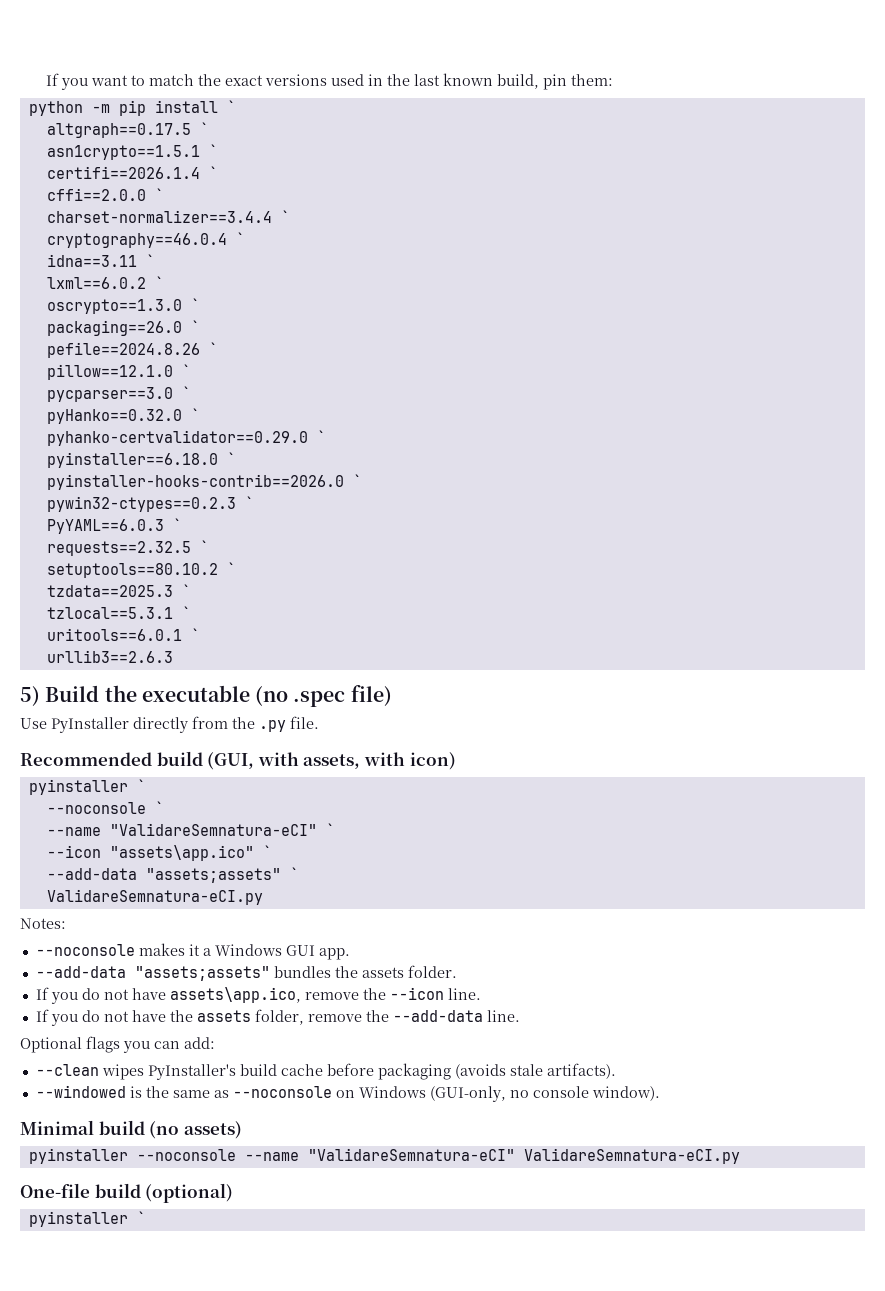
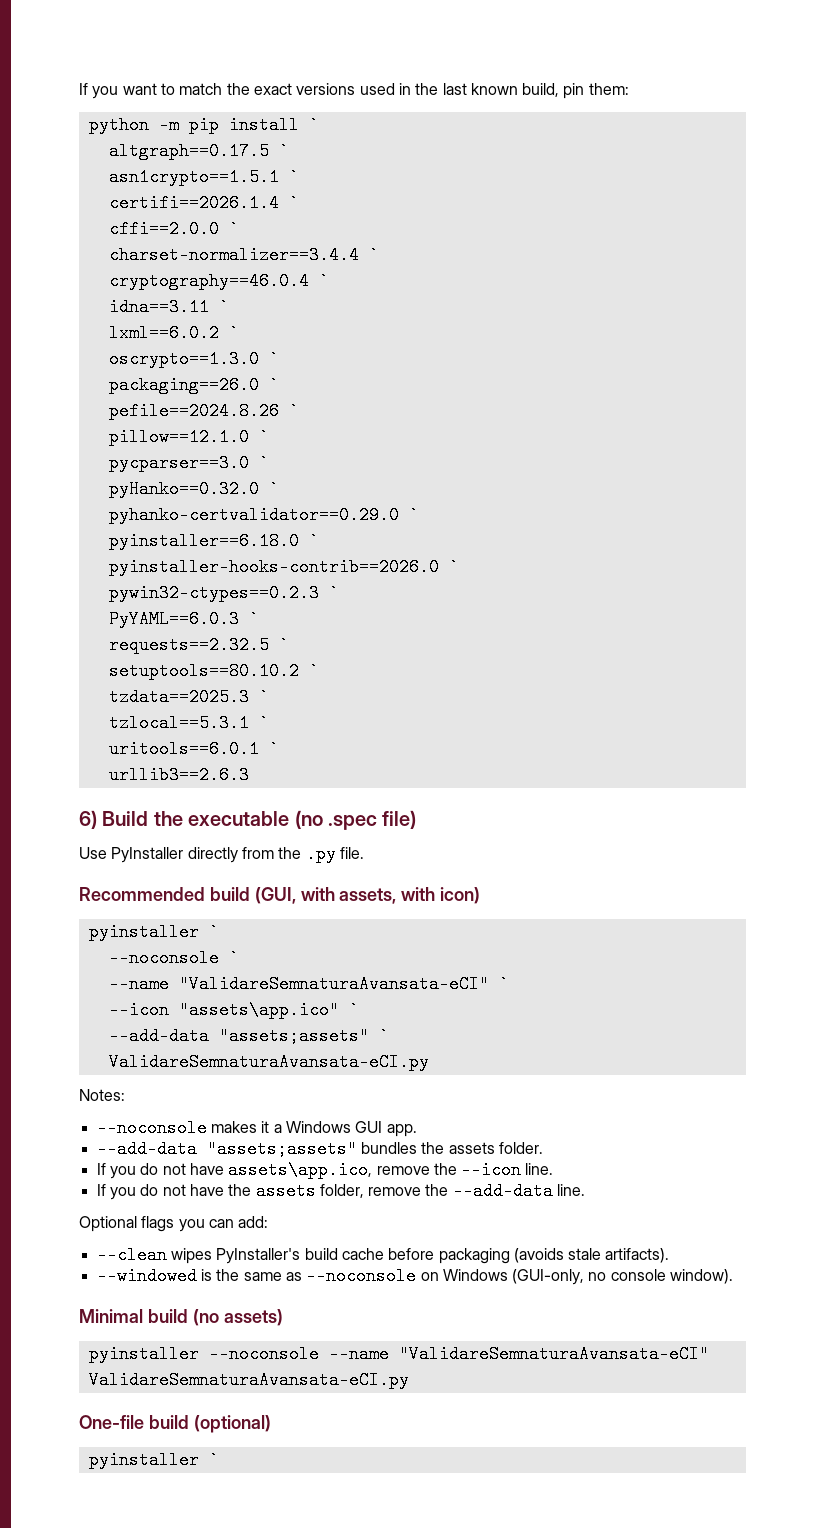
[20,686,40,706] 5) -> [79,810,97,829] 6)
[109,823,317,836] "ValidareSemnatura-eCI" -> [178,975,489,993] "ValidareSemnaturaAvansata-eCI"
[46,889,263,905] ValidareSemnatura-eCI.py -> [108,1053,429,1071] ValidareSemnaturaAvansata-eCI.py
[307,1148,740,1164] "ValidareSemnatura-eCI" ValidareSemnatura-eCI.py -> [398,1345,709,1363] [88,1371,409,1389] "ValidareSemnaturaAvansata-eCI" ValidareSemnaturaAvansata-eCI.py

